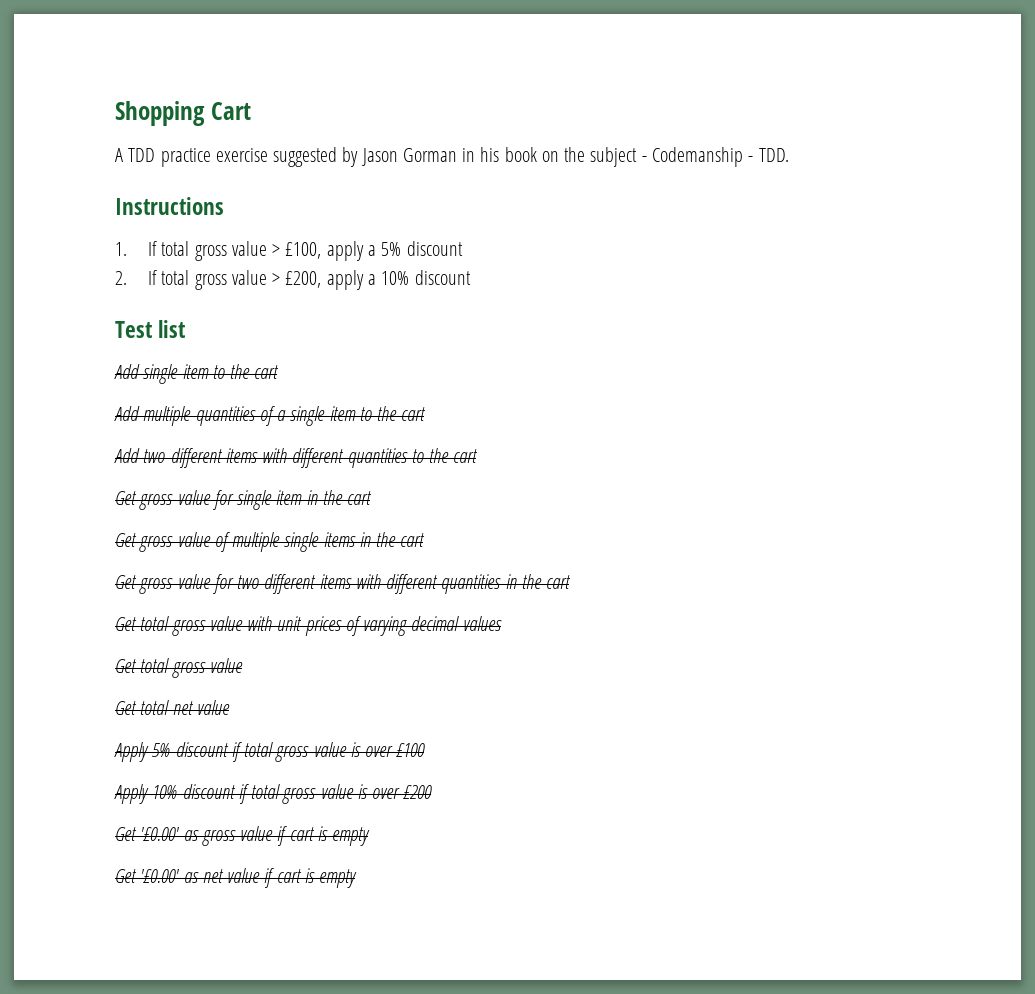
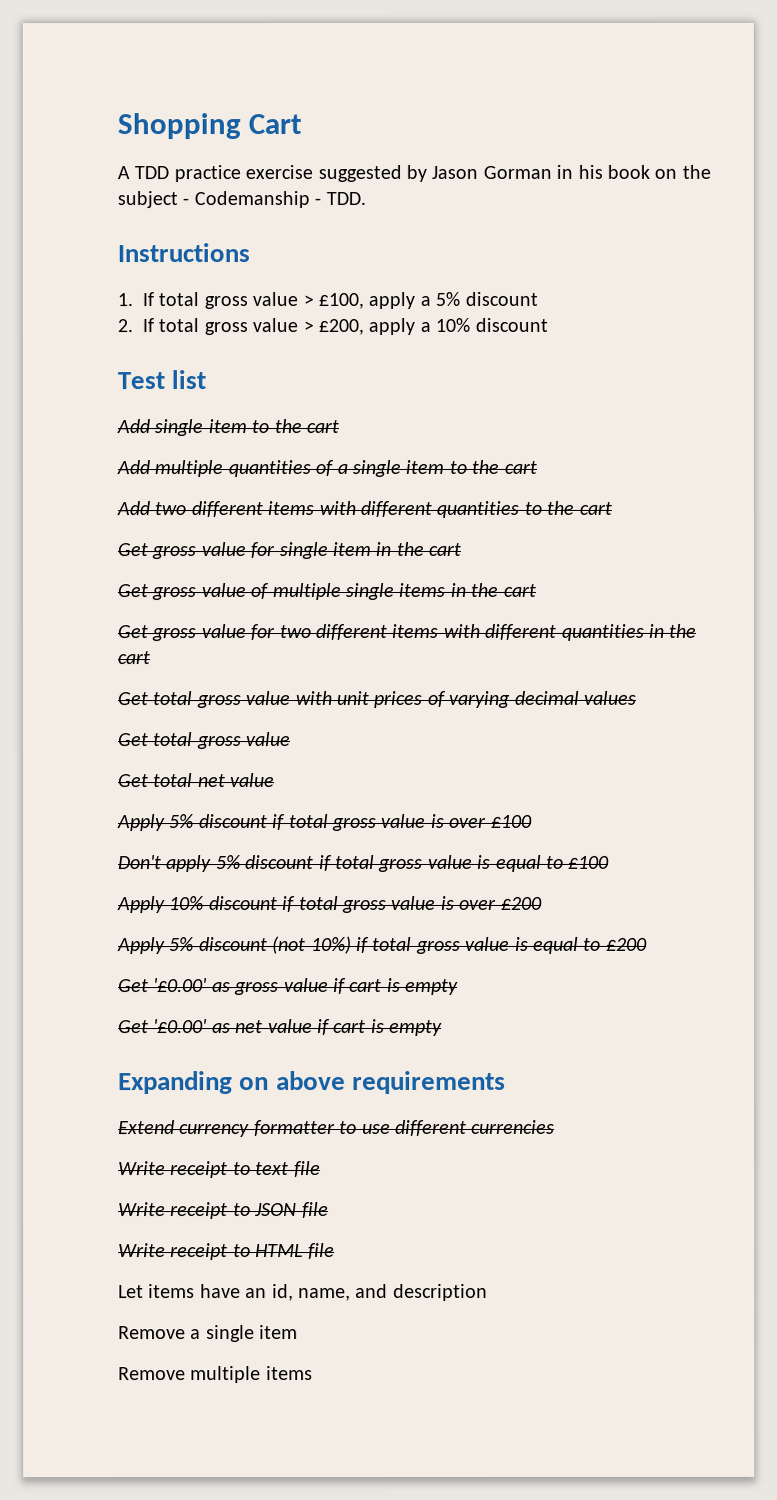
(426, 750) none -> [118,854,611,873] // Don't apply 5% discount if total gross value is equal to £100
(433, 792) none -> [117,936,648,955] // Apply 5% discount (not 10%) if total gross value is equal to £200
(358, 878) none -> [118,1070,506,1095] [118,1119,556,1138] [118,1161,321,1179] [118,1202,329,1220] [118,1243,335,1261] [118,1283,488,1302] [118,1325,299,1343] [118,1366,313,1384] // Expanding on above requirements // Extend currency formatter to use different currencies // Write receipt to text file // Write receipt to JSON file // Write receipt to HTML file // Let items have an id, name, and description // Remove a single item // Remove multiple items

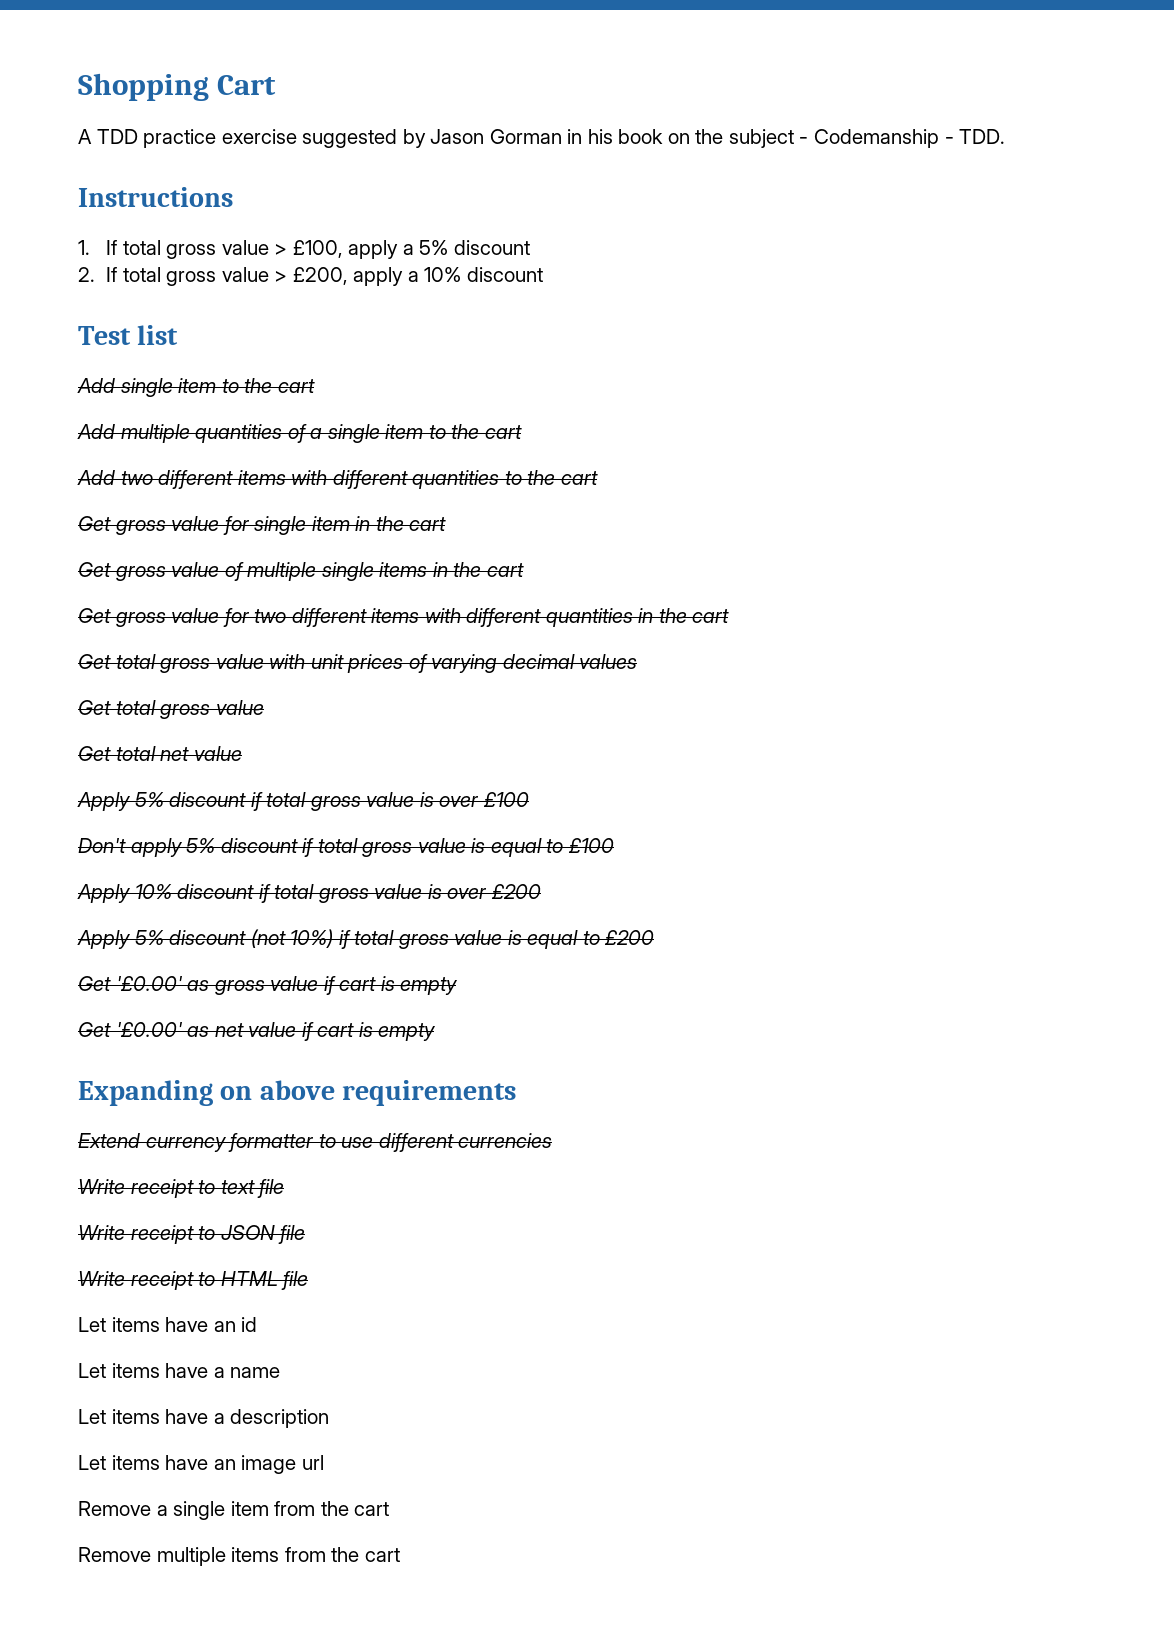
[271,1283,488,1302] id, name, and description -> [241,1317,258,1332] [78,1363,281,1378] [78,1409,330,1428] [78,1455,324,1474] id // Let items have a name // Let items have a description // Let items have an image url
(299, 1332) none -> [274,1501,390,1516] from the cart
(313, 1373) none -> [284,1547,400,1562] from the cart

